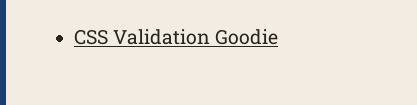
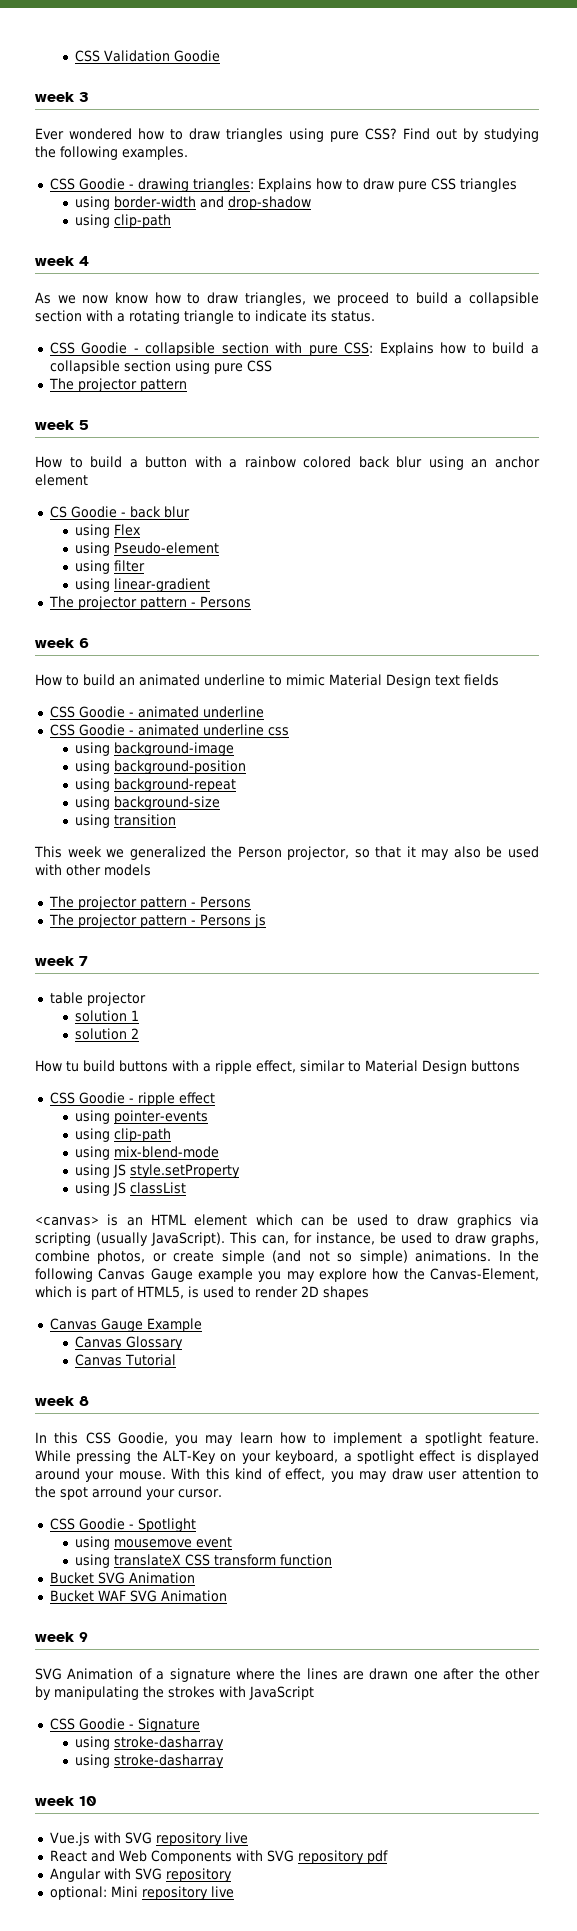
(279, 37) none -> [35,92,89,102] [35,128,539,142] [35,146,188,160] [49,178,517,192] [74,196,311,210] [74,214,171,228] [35,256,89,266] [35,292,539,306] [35,310,375,324] [49,342,539,356] [49,360,272,374] [48,378,187,392] [35,420,89,430] [35,456,540,470] [35,474,88,486] [49,506,190,518] [74,524,141,538] [74,542,219,556] [74,560,145,574] [74,578,210,592] [48,596,251,610] [35,638,89,648] [35,674,499,688] [49,706,264,718] [49,724,289,736] [74,742,234,756] [74,760,246,774] [74,778,236,792] [74,796,220,810] [74,814,176,828] [34,846,540,860] [35,864,151,876] [48,896,251,910] [48,914,266,928] [35,956,88,966] [49,992,146,1006] [74,1010,139,1022] [74,1028,139,1040] [35,1060,520,1074] [49,1092,215,1106] [74,1110,208,1124] [74,1128,171,1142] [74,1146,219,1160] [74,1164,240,1178] [74,1182,186,1196] [35,1214,539,1228] [35,1232,539,1246] [35,1250,539,1264] [35,1268,539,1282] [35,1286,369,1300] [49,1318,202,1332] [74,1336,183,1350] [74,1354,176,1366] [35,1396,89,1406] [35,1432,539,1446] [35,1450,539,1464] [35,1468,539,1482] [35,1486,222,1500] [49,1518,196,1532] [74,1536,232,1550] [74,1554,332,1568] [49,1572,195,1584] [49,1590,227,1602] [35,1632,88,1642] [35,1668,540,1682] [35,1686,314,1700] [49,1718,200,1732] [74,1736,224,1750] [74,1754,224,1768] [35,1796,96,1806] [49,1832,248,1846] [49,1850,388,1864] [49,1868,232,1882] [49,1886,234,1900] // week 3 // Ever wondered how to draw triangles using pure CSS? Find out by studying the following examples. // CSS Goodie - drawing triangles: Explains how to draw pure CSS triangles // using border-width and drop-shadow // using clip-path // week 4 // As we now know how to draw triangles, we proceed to build a collapsible section with a rotating triangle to indicate its status. // CSS Goodie - collapsible section with pure CSS: Explains how to build a collapsible section using pure CSS // The projector pattern // week 5 // How to build a button with a rainbow colored back blur using an anchor element // CS Goodie - back blur // using Flex // using Pseudo-element // using filter // using linear-gradient // The projector pattern - Persons // week 6 // How to build an animated underline to mimic Material Design text fields // CSS Goodie - animated underline // CSS Goodie - animated underline css // using background-image // using background-position // using background-repeat // using background-size // using transition // This week we generalized the Person projector, so that it may also be used with other models // The projector pattern - Persons // The projector pattern - Persons js // week 7 // table projector // solution 1 // solution 2 // How tu build buttons with a ripple effect, similar to Material Design buttons // CSS Goodie - ripple effect // using pointer-events // using clip-path // using mix-blend-mode // using JS style.setProperty // using JS classList // <canvas> is an HTML element which can be used to draw graphics via scripting (usually JavaScript). This can, for instance, be used to draw graphs, combine photos, or create simple (and not so simple) animations. In the following Canvas Gauge example you may explore how the Canvas-Element, which is part of HTML5, is used to render 2D shapes // Canvas Gauge Example // Canvas Glossary // Canvas Tutorial // week 8 // In this CSS Goodie, you may learn how to implement a spotlight feature. While pressing the ALT-Key on your keyboard, a spotlight effect is displayed around your mouse. With this kind of effect, you may draw user attention to the spot arround your cursor. // CSS Goodie - Spotlight // using mousemove event // using translateX CSS transform function // Bucket SVG Animation // Bucket WAF SVG Animation // week 9 // SVG Animation of a signature where the lines are drawn one after the other by manipulating the strokes with JavaScript // CSS Goodie - Signature // using stroke-dasharray // using stroke-dasharray // week 10 // Vue.js with SVG repository live // React and Web Components with SVG repository pdf // Angular with SVG repository // optional: Mini repository live

